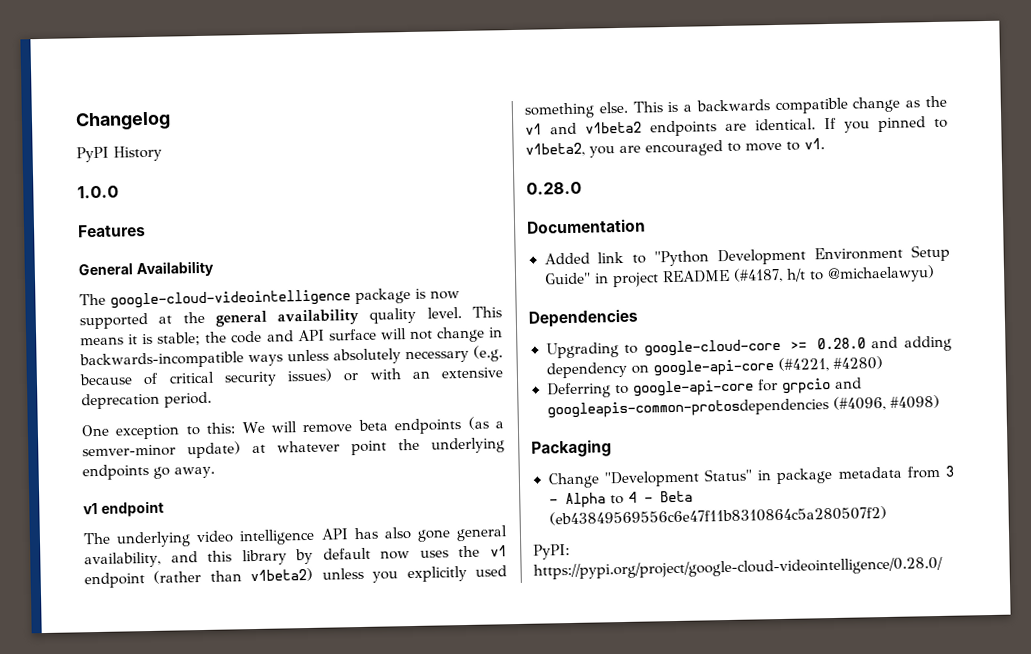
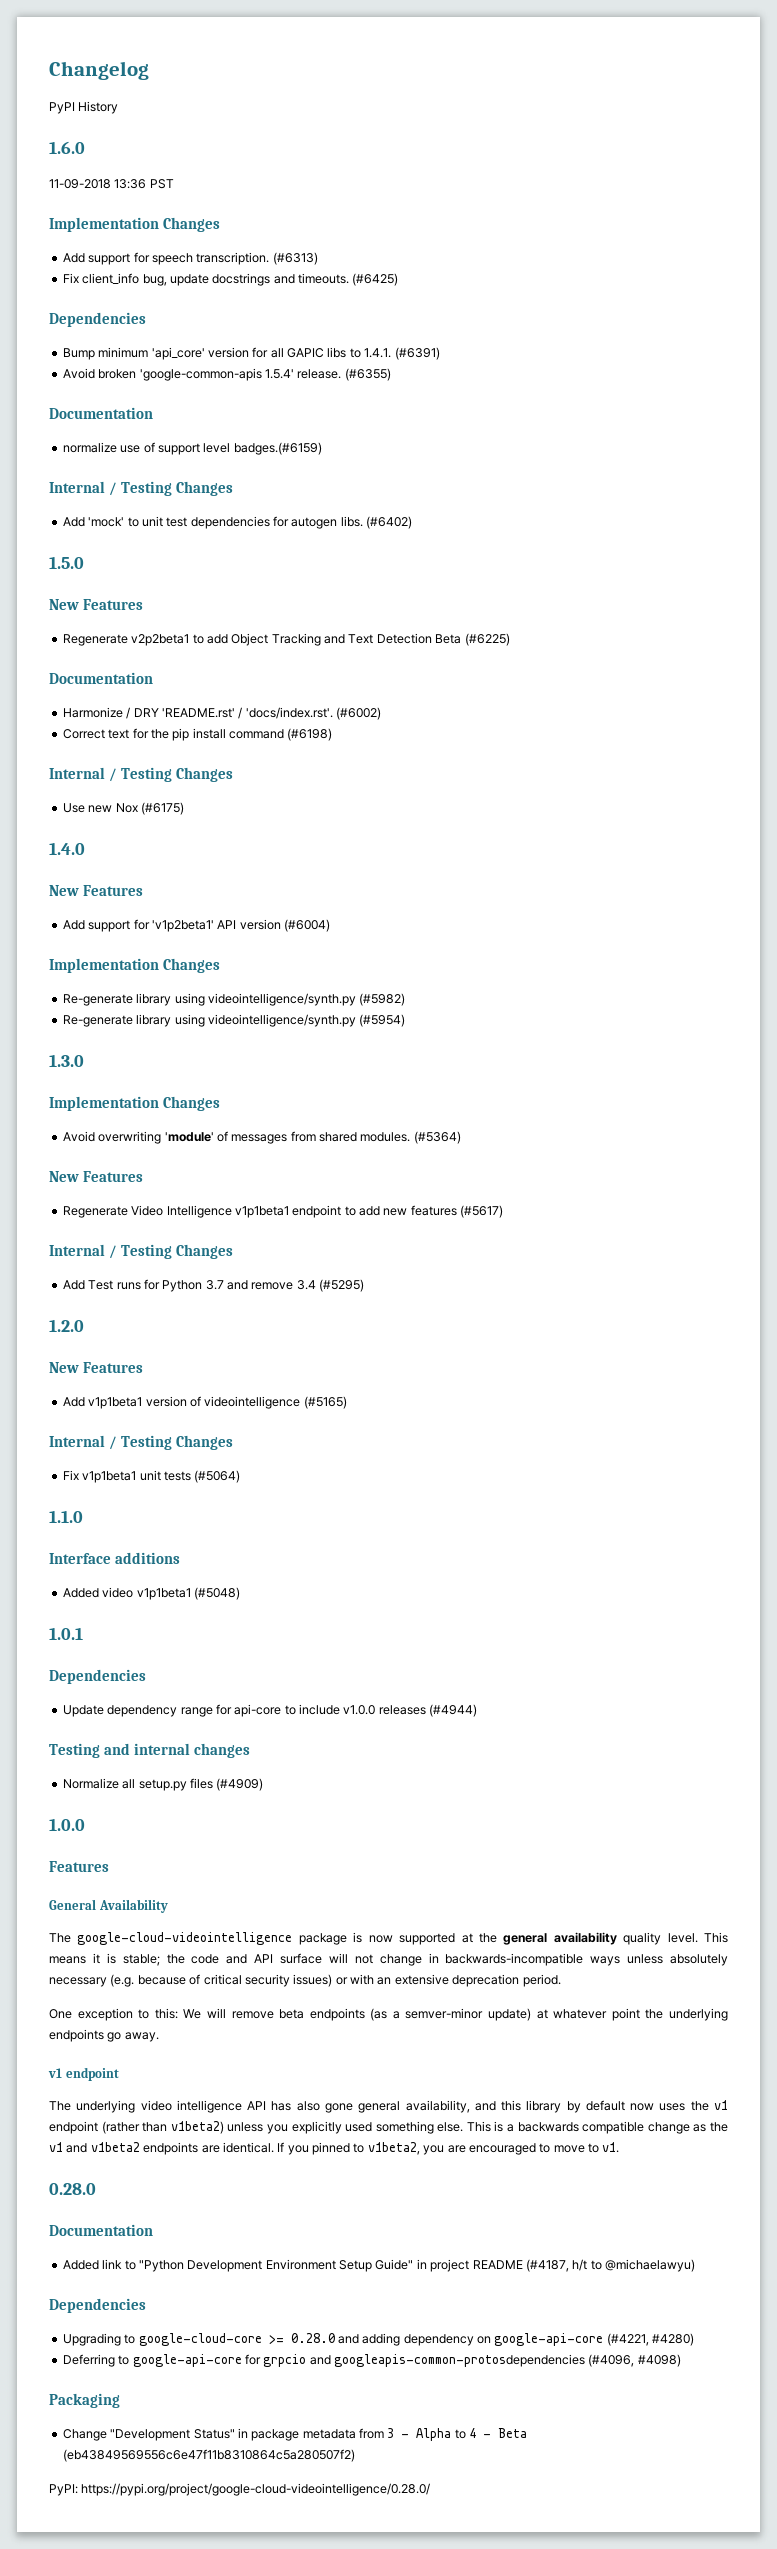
(162, 153) none -> [49,141,85,154] [49,179,174,189] [49,217,221,232] [62,252,318,265] [62,273,399,286] [49,312,146,327] [62,347,440,360] [62,368,391,381] [49,407,153,419] [62,442,322,455] [49,481,234,496] [62,516,413,529] [49,556,84,569] [49,599,144,610] [62,633,510,646] [49,672,153,684] [62,707,381,720] [62,728,333,741] [49,767,234,782] [62,802,184,815] [49,842,85,855] [49,885,144,896] [62,919,330,932] [49,958,221,973] [62,993,406,1006] [62,1014,406,1027] [49,1054,84,1067] [49,1096,221,1111] [62,1131,461,1144] [49,1171,144,1182] [62,1205,504,1218] [49,1244,234,1259] [62,1279,365,1292] [49,1319,84,1332] [49,1362,144,1373] [62,1396,347,1409] [49,1435,234,1450] [62,1470,241,1483] [49,1510,83,1523] [49,1552,181,1564] [62,1587,240,1600] [49,1627,83,1640] [49,1669,146,1684] [62,1704,478,1717] [49,1743,251,1758] [62,1778,264,1791] // 1.6.0 // 11-09-2018 13:36 PST // Implementation Changes // Add support for speech transcription. (#6313) // Fix client_info bug, update docstrings and timeouts. (#6425) // Dependencies // Bump minimum 'api_core' version for all GAPIC libs to 1.4.1. (#6391) // Avoid broken 'google-common-apis 1.5.4' release. (#6355) // Documentation // normalize use of support level badges.(#6159) // Internal / Testing Changes // Add 'mock' to unit test dependencies for autogen libs. (#6402) // 1.5.0 // New Features // Regenerate v2p2beta1 to add Object Tracking and Text Detection Beta (#6225) // Documentation // Harmonize / DRY 'README.rst' / 'docs/index.rst'. (#6002) // Correct text for the pip install command (#6198) // Internal / Testing Changes // Use new Nox (#6175) // 1.4.0 // New Features // Add support for 'v1p2beta1' API version (#6004) // Implementation Changes // Re-generate library using videointelligence/synth.py (#5982) // Re-generate library using videointelligence/synth.py (#5954) // 1.3.0 // Implementation Changes // Avoid overwriting 'module' of messages from shared modules. (#5364) // New Features // Regenerate Video Intelligence v1p1beta1 endpoint to add new features (#5617) // Internal / Testing Changes // Add Test runs for Python 3.7 and remove 3.4 (#5295) // 1.2.0 // New Features // Add v1p1beta1 version of videointelligence (#5165) // Internal / Testing Changes // Fix v1p1beta1 unit tests (#5064) // 1.1.0 // Interface additions // Added video v1p1beta1 (#5048) // 1.0.1 // Dependencies // Update dependency range for api-core to include v1.0.0 releases (#4944) // Testing and internal changes // Normalize all setup.py files (#4909)

